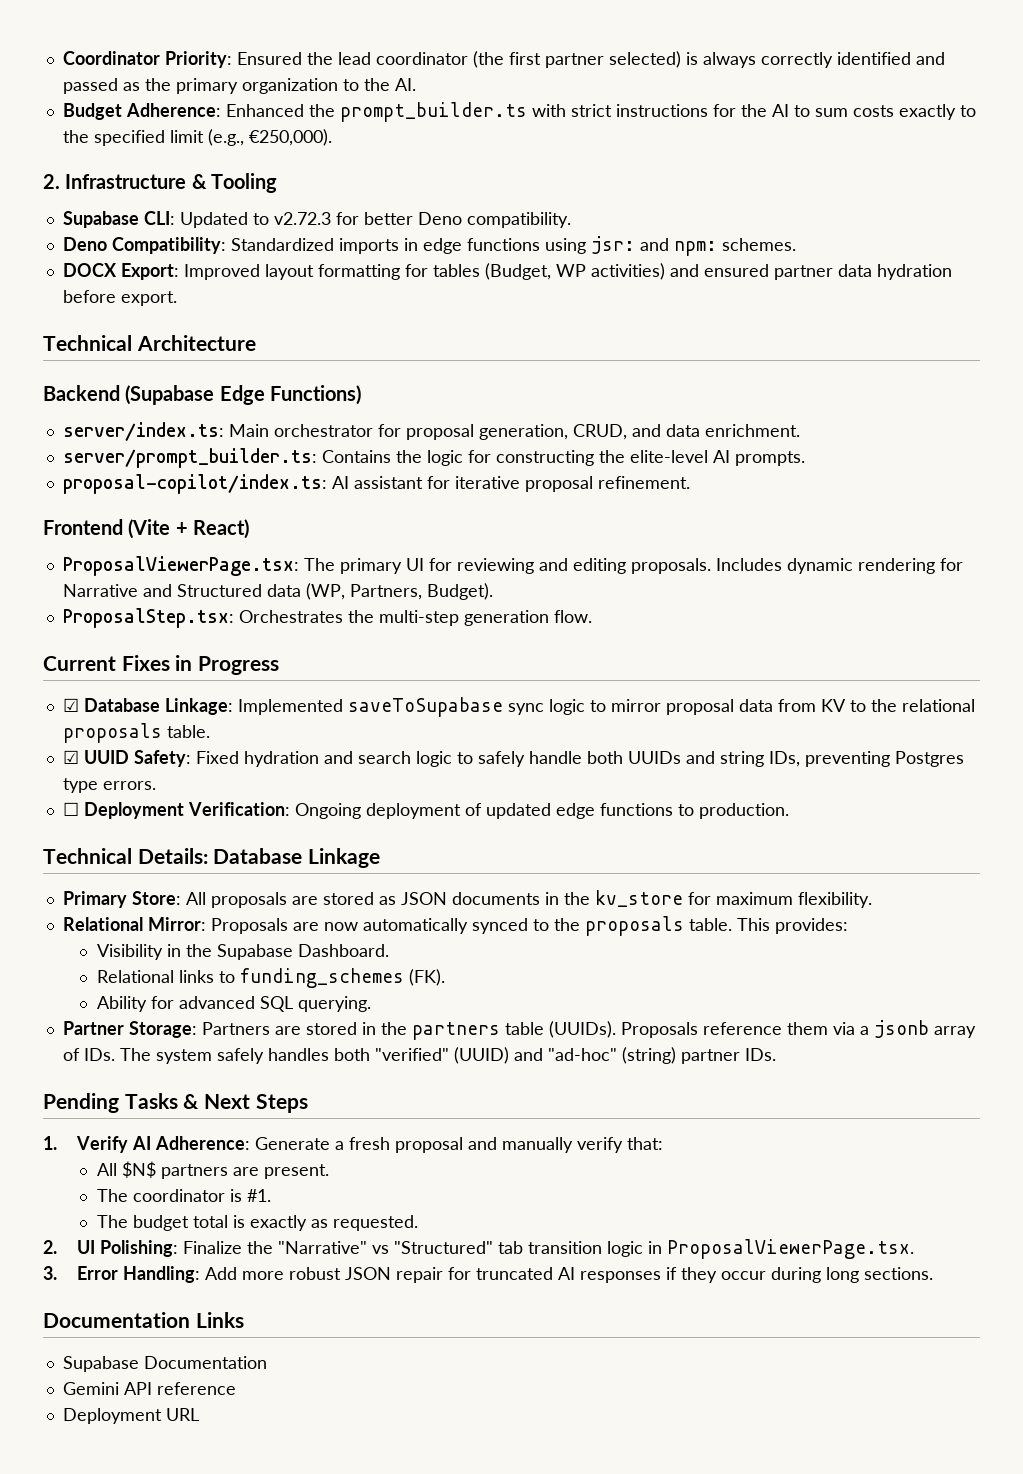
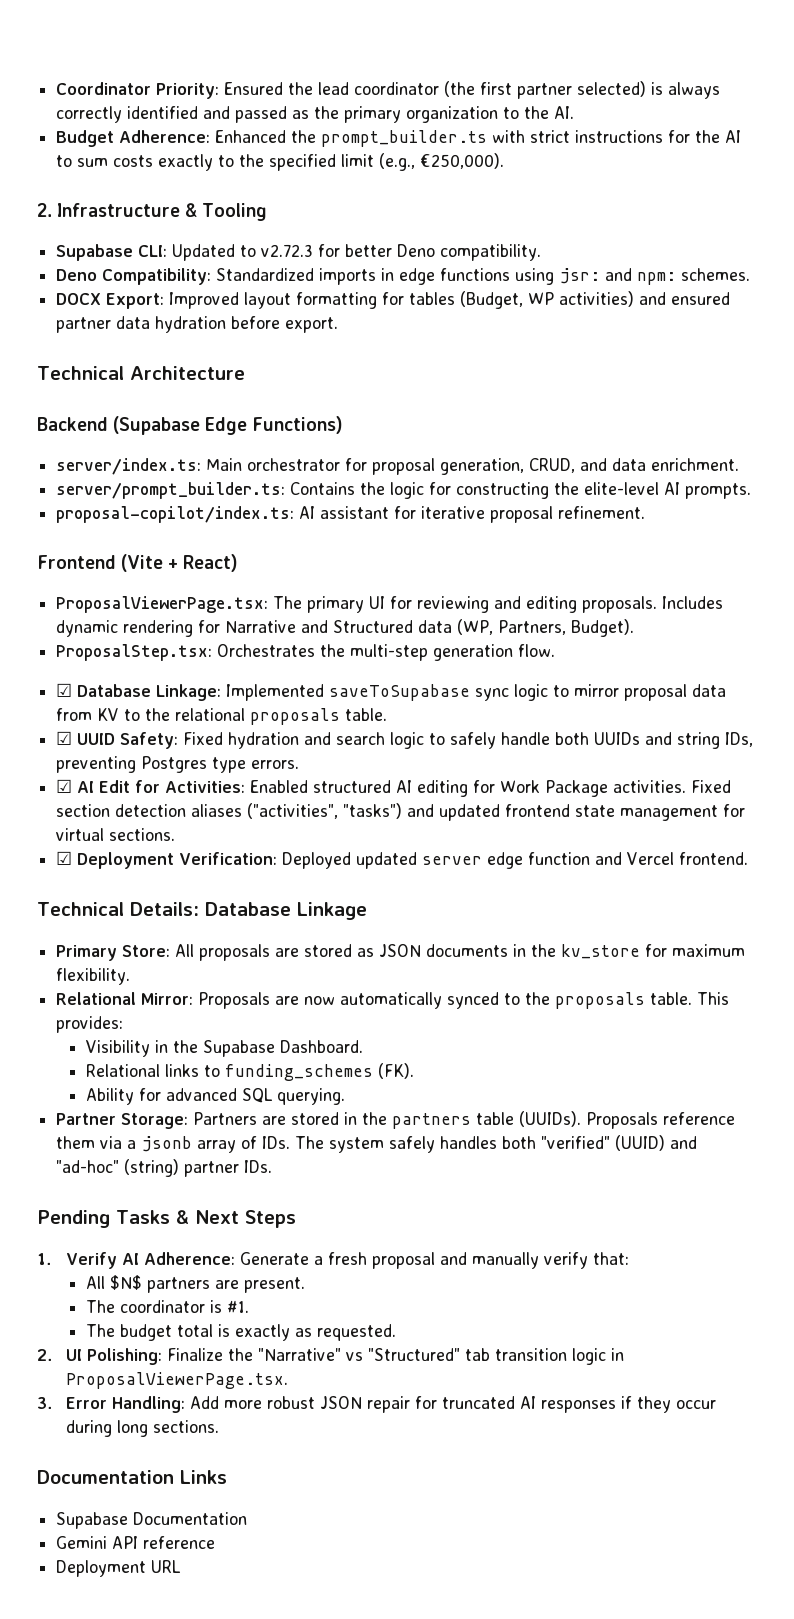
[43,655,280,675] // Current Fixes in Progress -> (556, 650) none
[62,802,789,819] ☐ Deployment Verification: Ongoing deployment of updated edge functions to production. -> [56,779,732,797] [56,803,746,821] [56,828,176,841] [56,851,749,869] ☑ AI Edit for Activities: Enabled structured AI editing for Work Package activities. Fixed section detection aliases ("activities", "tasks") and updated frontend state management for virtual sections. // ☑ Deployment Verification: Deployed updated server edge function and Vercel frontend.

